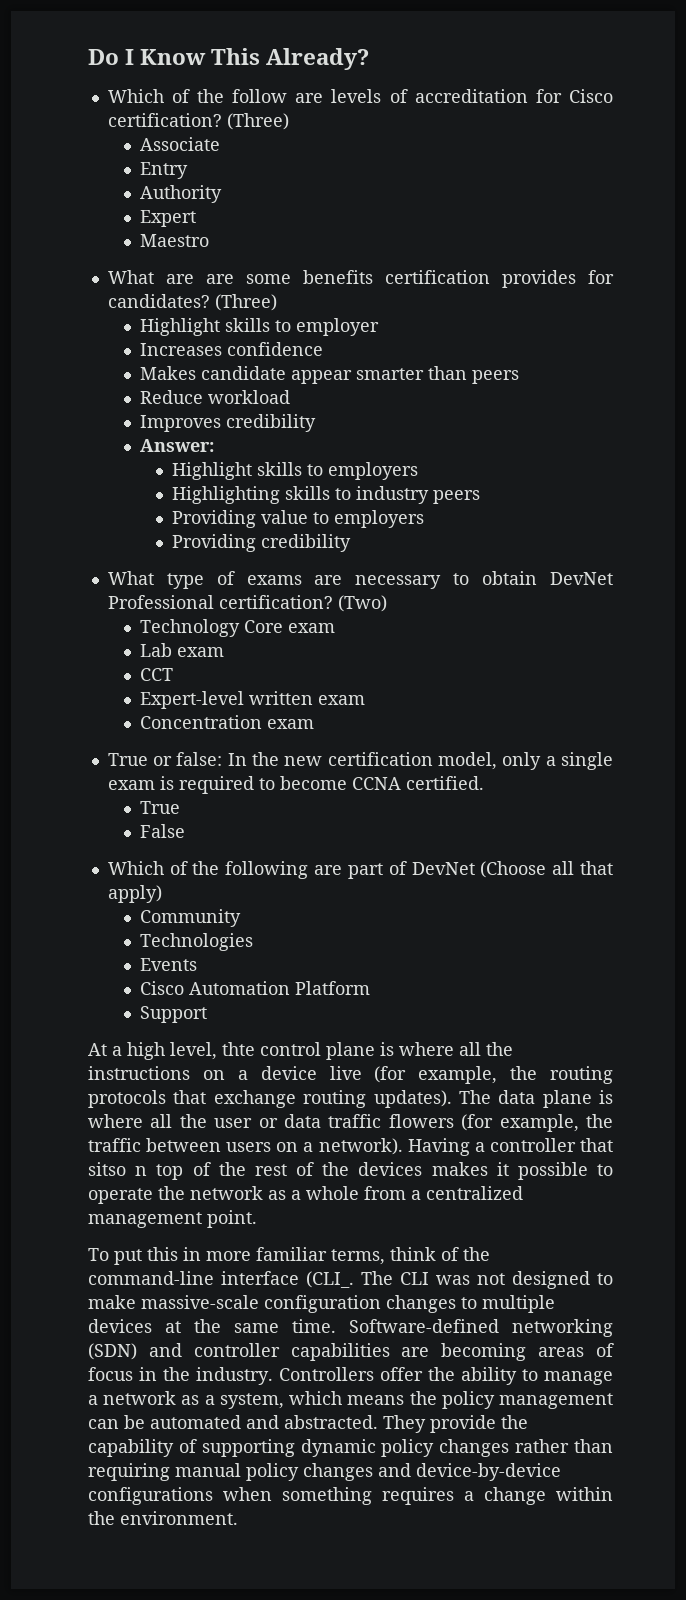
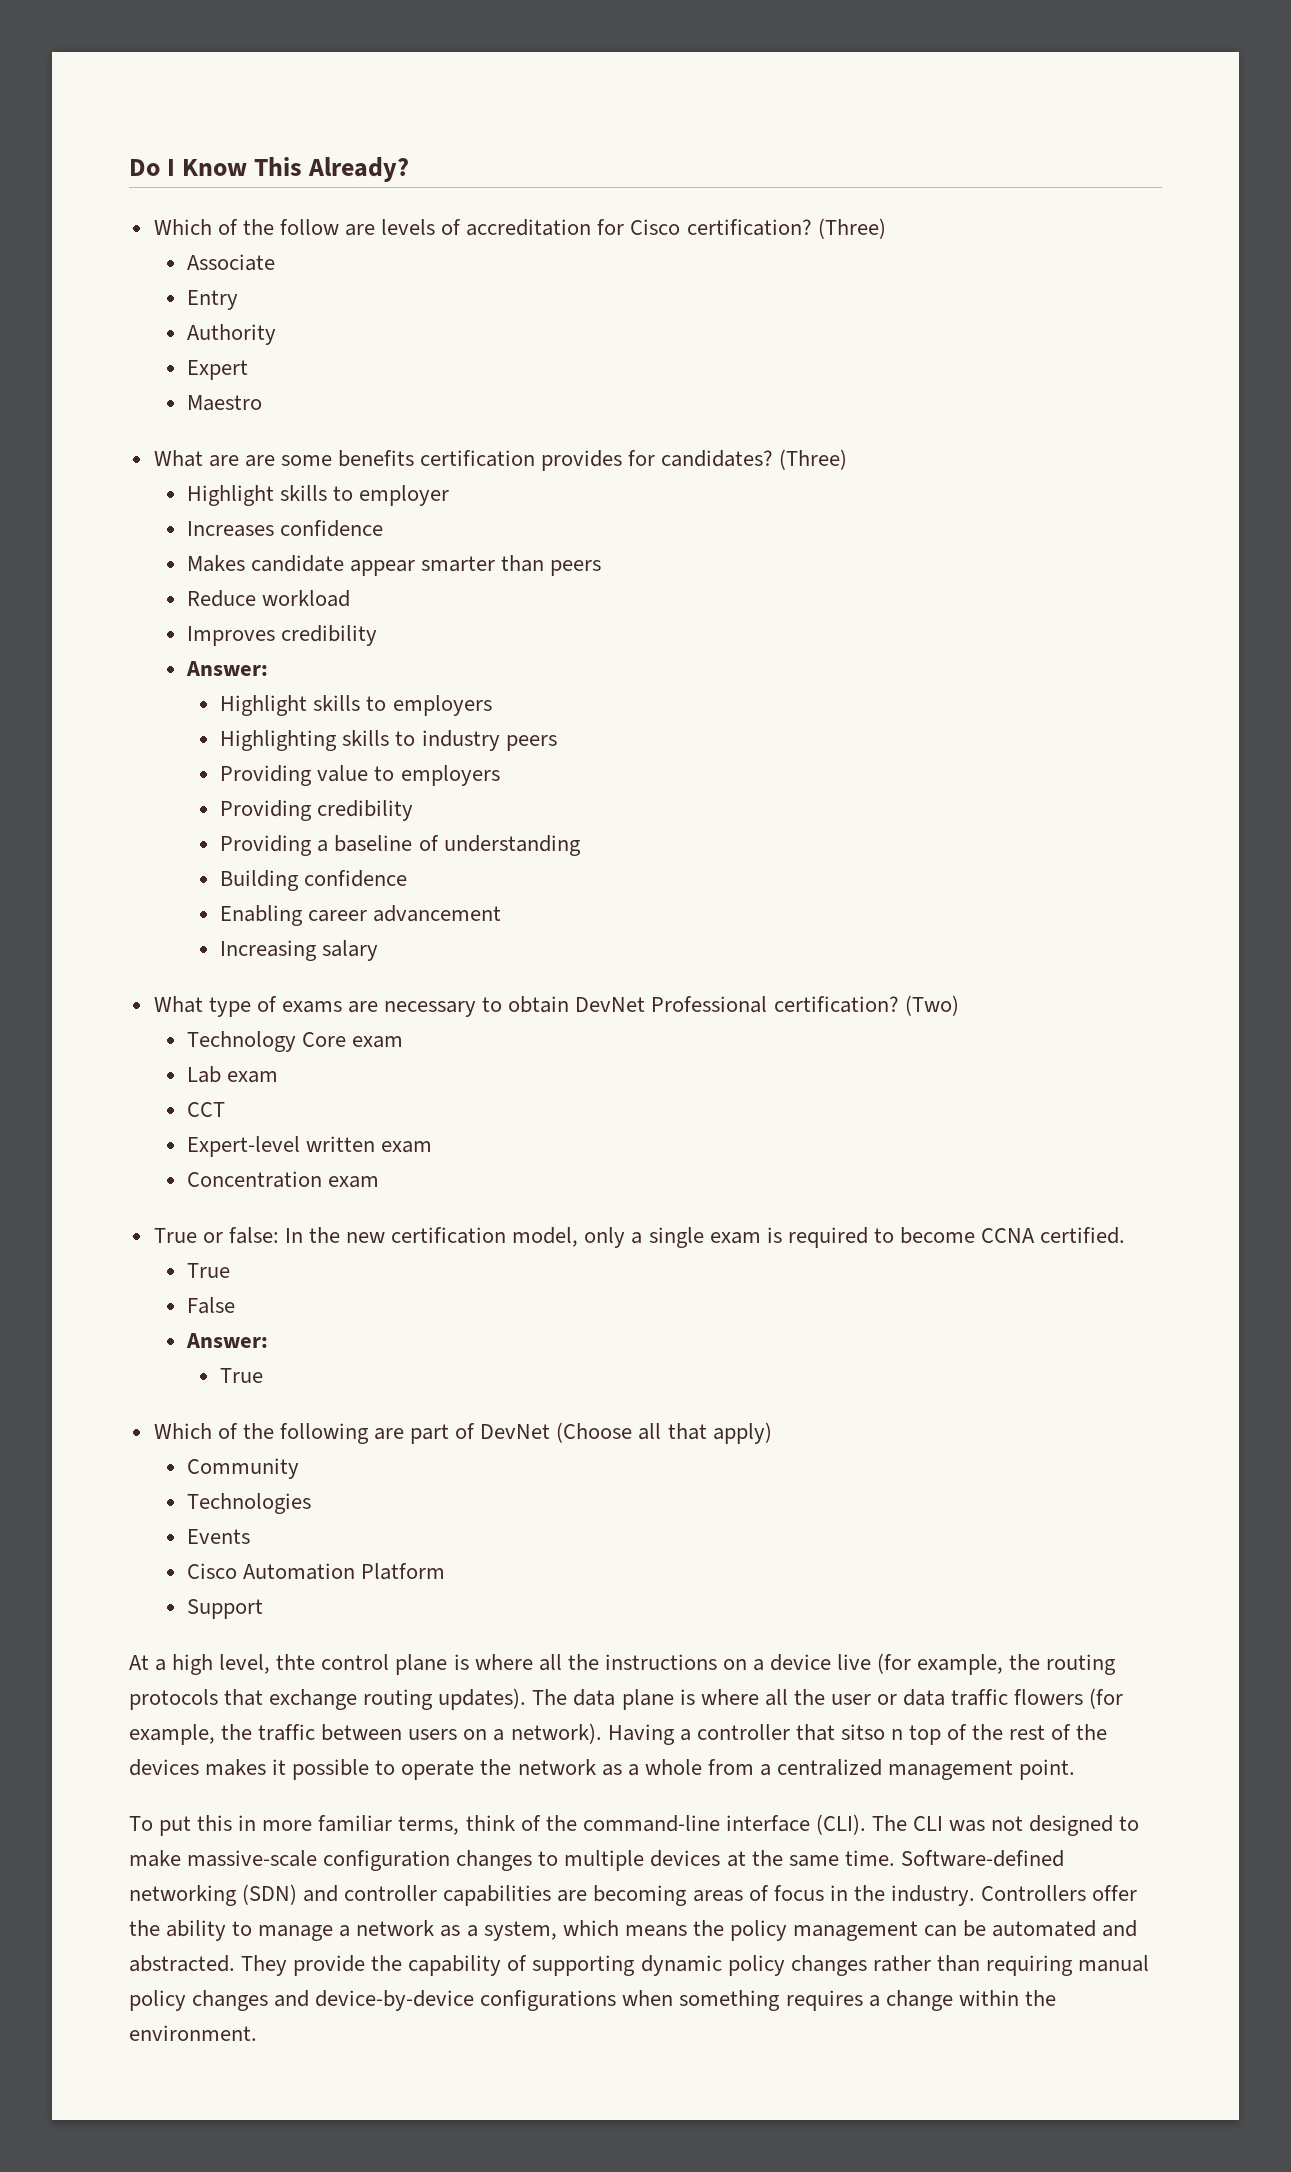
(352, 543) none -> [220,835,581,856] [220,870,408,891] [220,905,502,926] [220,940,379,961] // Providing a baseline of understanding // Building confidence // Enabling career advancement // Increasing salary
(185, 831) none -> [186,1333,269,1348] [220,1368,264,1383] // Answer: // True
[306,1271,354,1288] (CLI_. -> [815,1814,866,1835] (CLI).

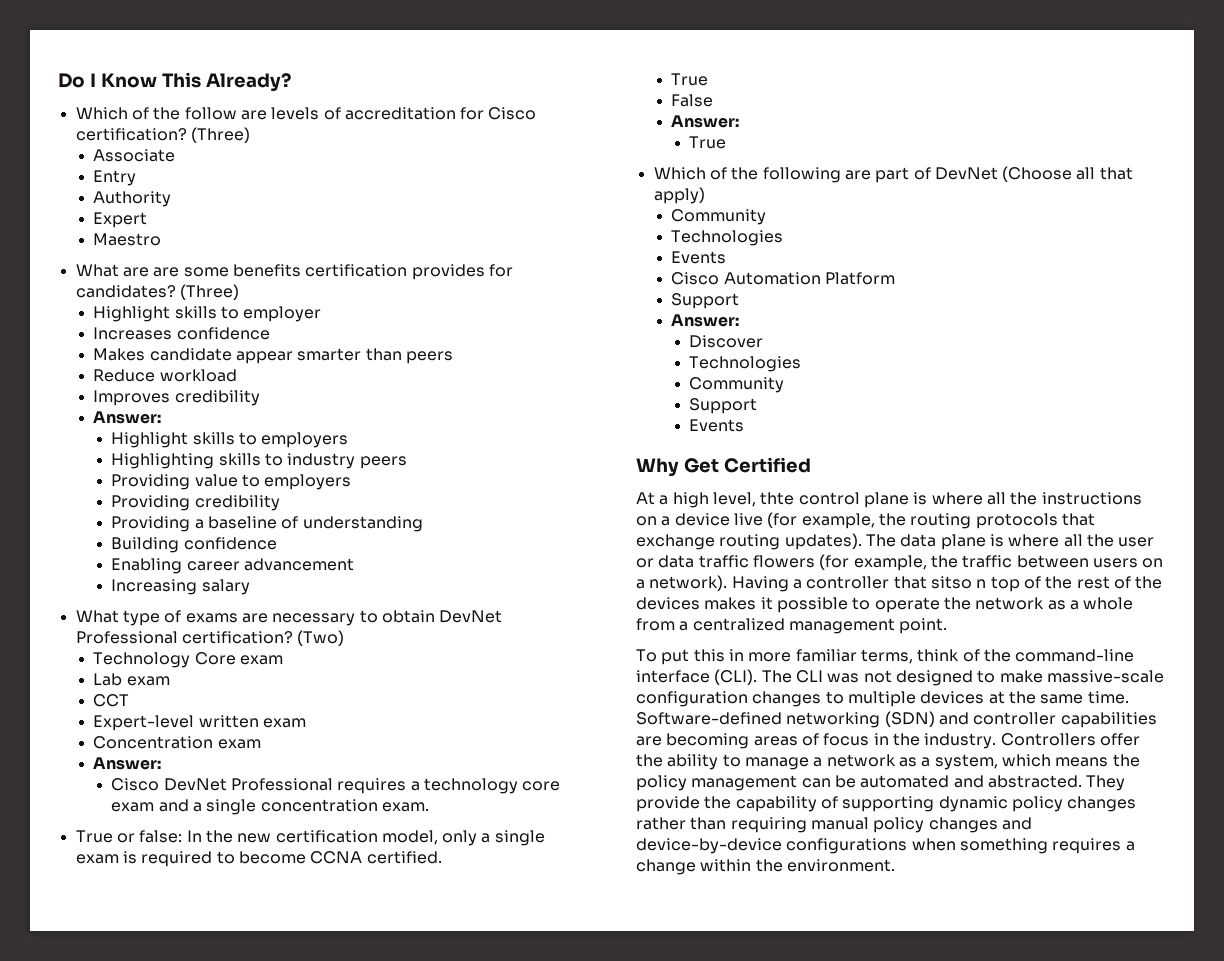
(380, 1182) none -> [93,757,162,770] [111,778,561,794] [111,799,429,815] // Answer: // Cisco DevNet Professional requires a technology core exam and a single concentration exam.
(264, 1609) none -> [671,314,740,327] [689,335,764,348] [689,356,802,372] [689,377,785,393] [689,398,758,414] [689,419,745,432] [636,457,811,477] // Answer: // Discover // Technologies // Community // Support // Events // Why Get Certified

